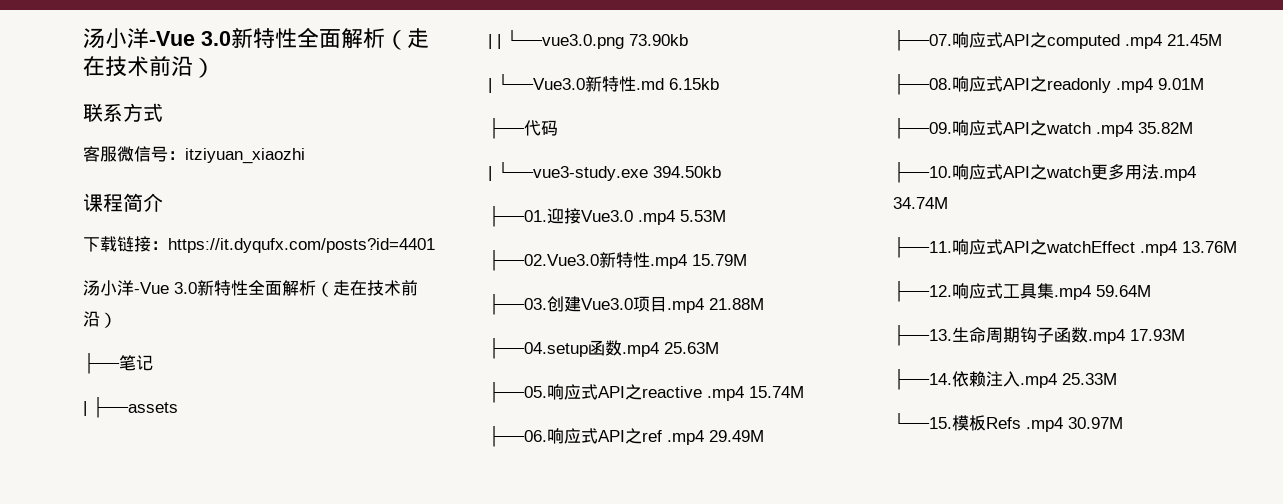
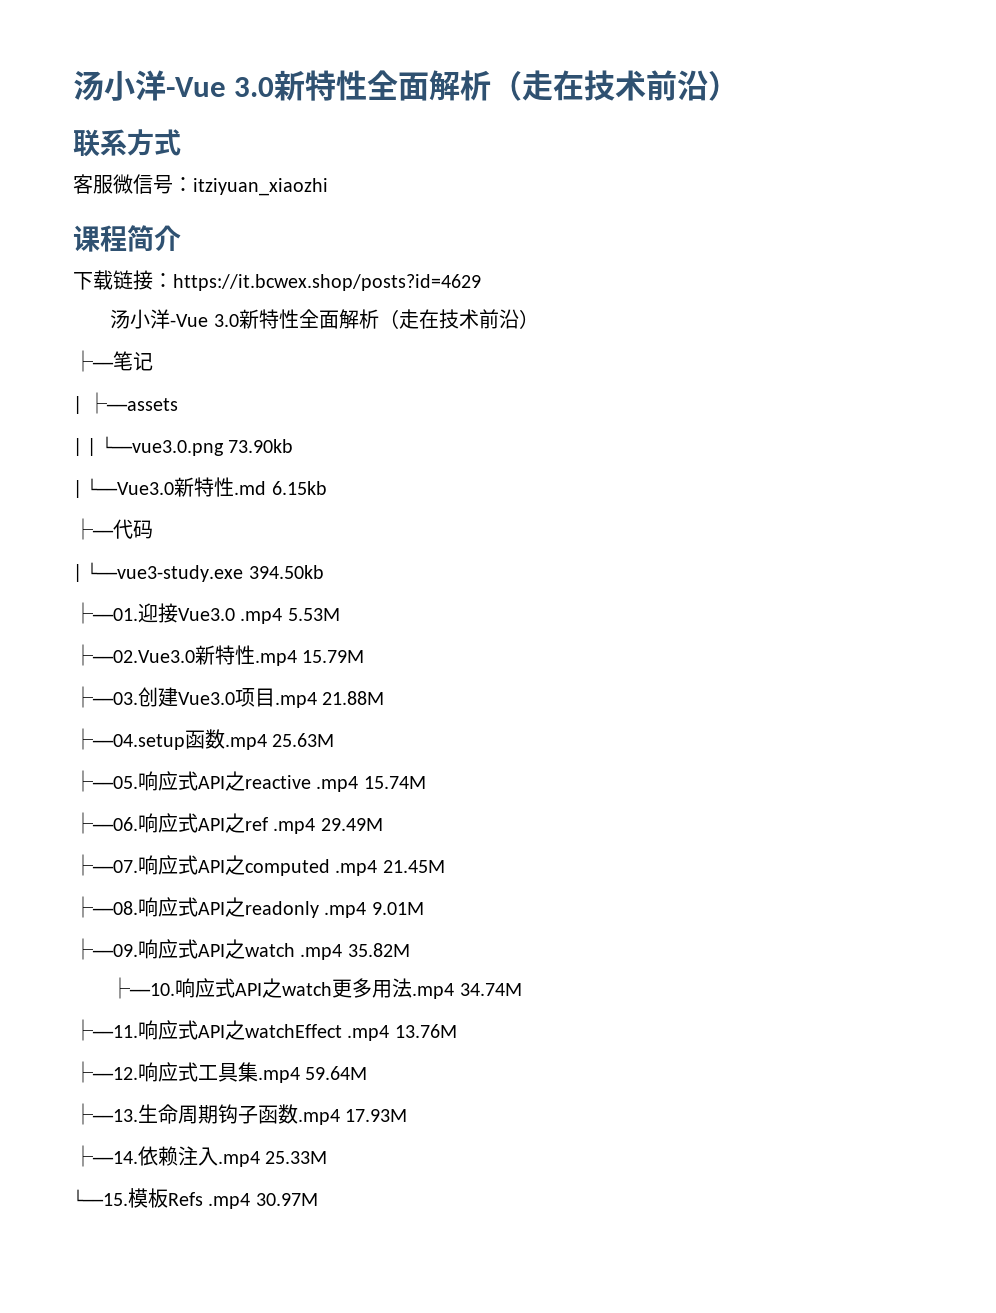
[168,238,435,253] https://it.dyqufx.com/posts?id=4401 -> [173,274,481,291] https://it.bcwex.shop/posts?id=4629

